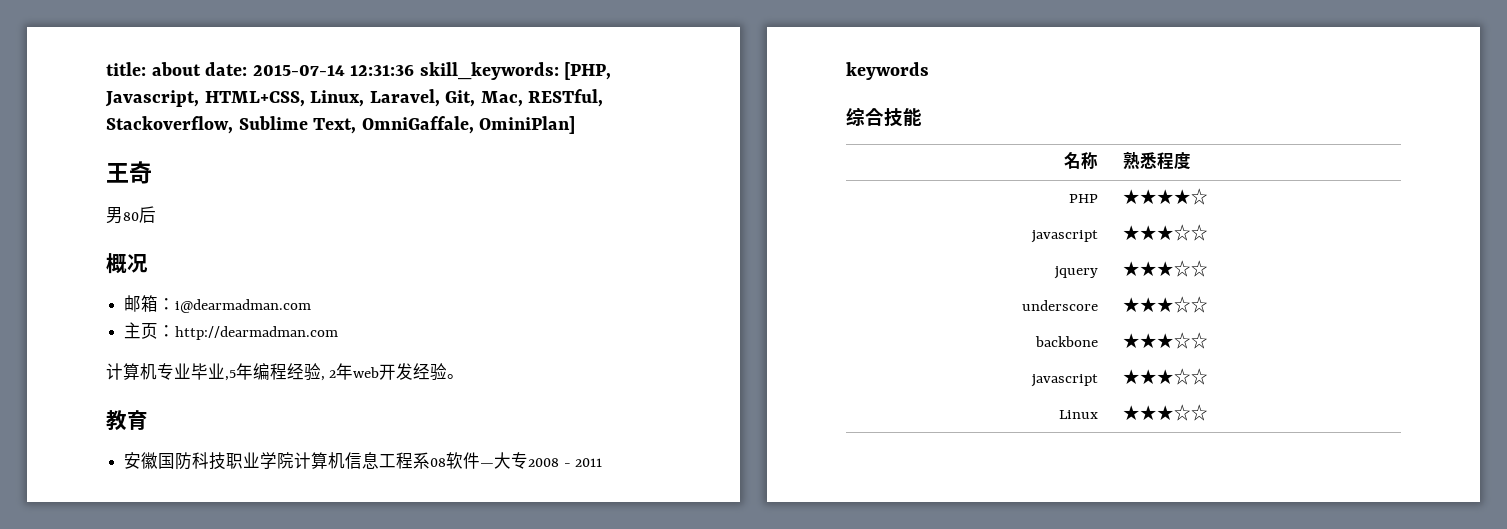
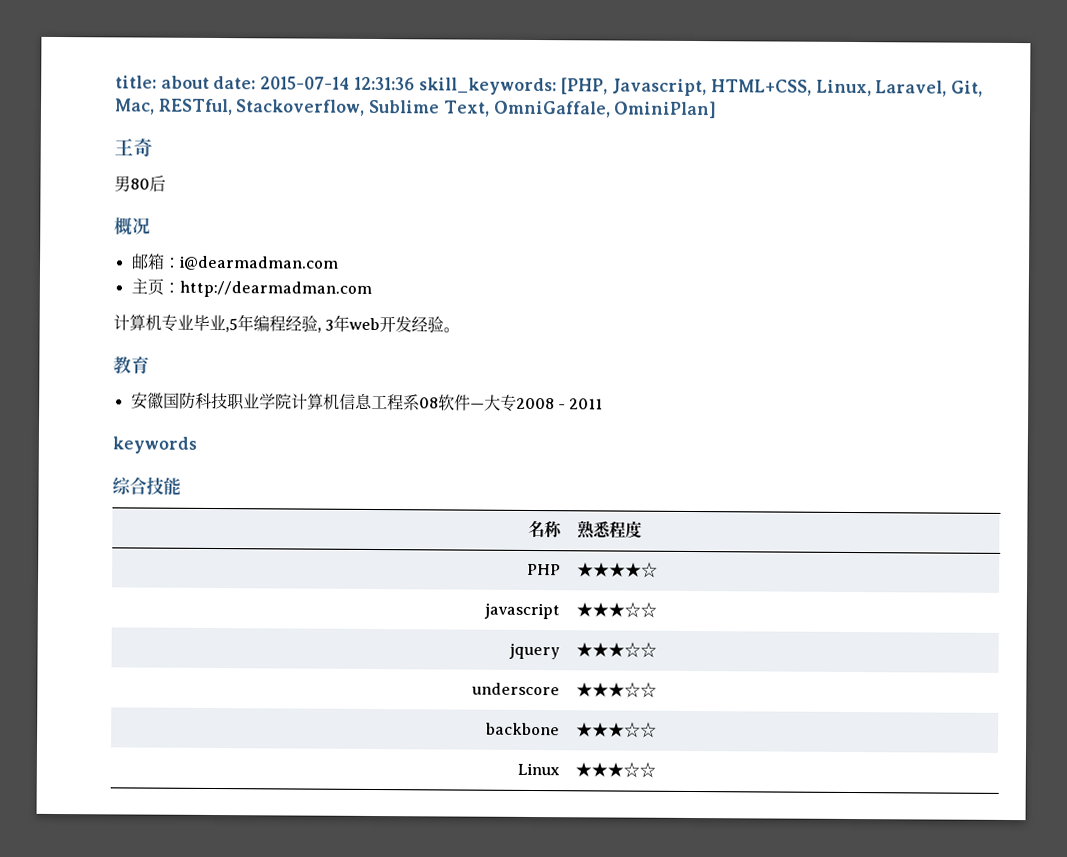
[329,370,337,378] 2 -> [325,319,335,331] 3
[1031,374,1099,387] [1122,368,1208,385] // javascript | ★★★☆☆ -> (658, 729) none

